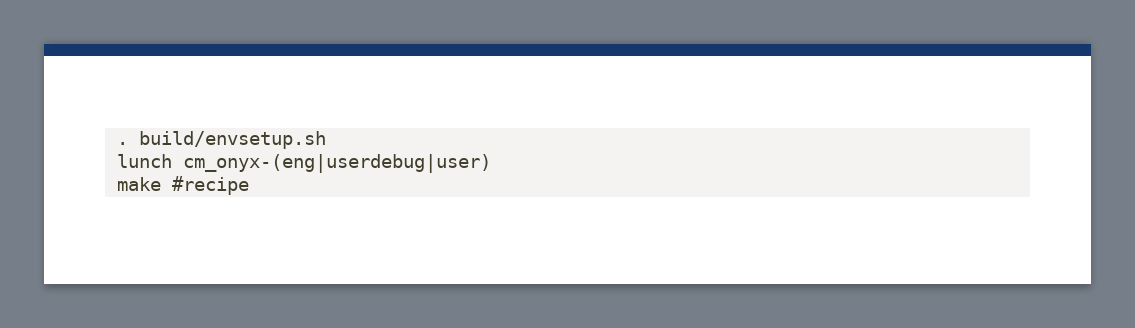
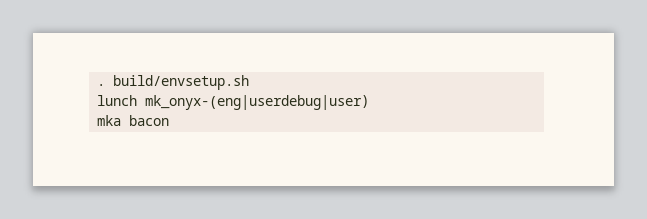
[183,154,492,173] [117,176,250,195] cm_onyx-(eng|userdebug|user) // make #recipe -> [145,95,370,110] [97,115,170,126] mk_onyx-(eng|userdebug|user) // mka bacon

